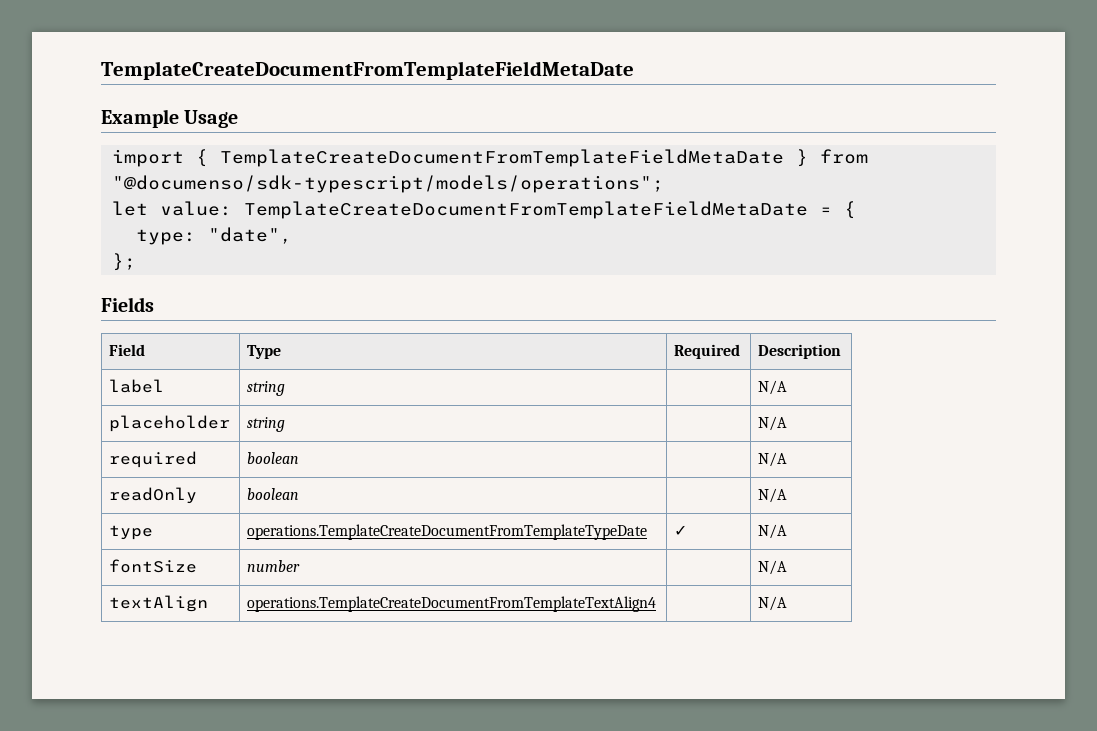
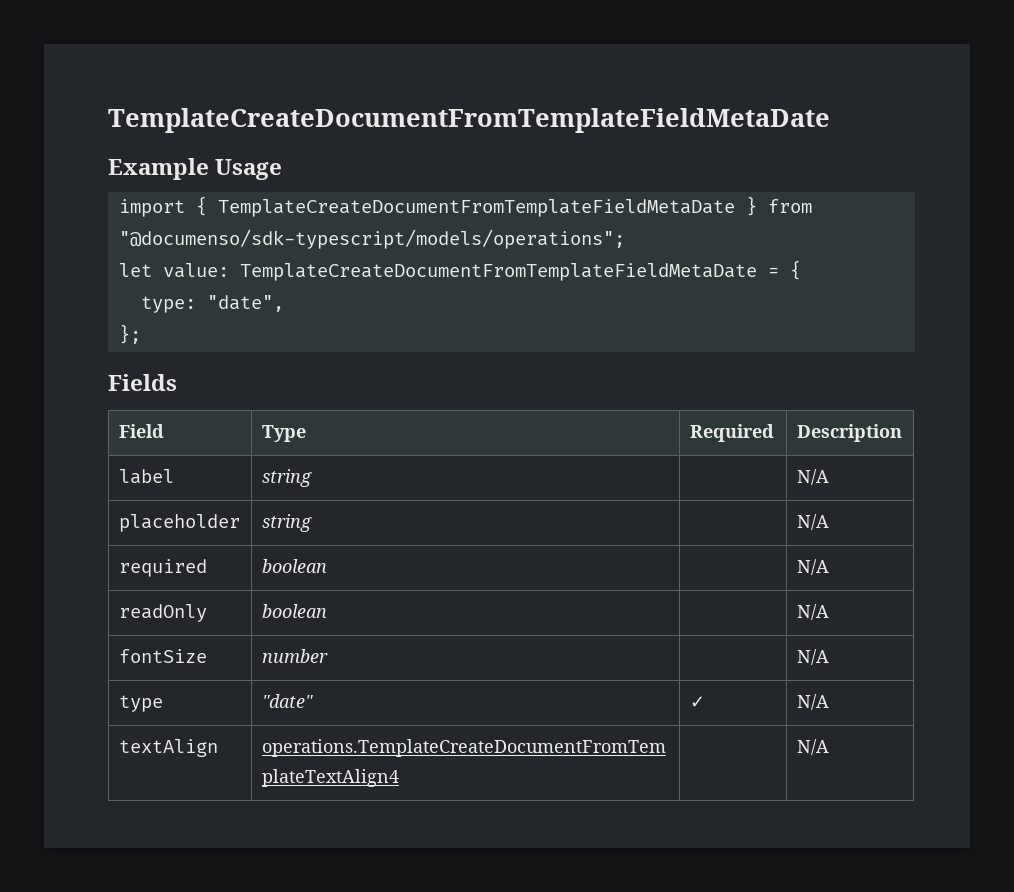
[109,525,154,540] [247,524,648,540] [674,525,688,536] [758,524,788,539] // type | operations.TemplateCreateDocumentFromTemplateTypeDate | ✓ | N/A -> (829, 612) none
(788, 567) none -> [118,695,163,712] [261,694,314,708] [689,696,705,708] [796,694,829,710] // type | "date" | ✓ | N/A

